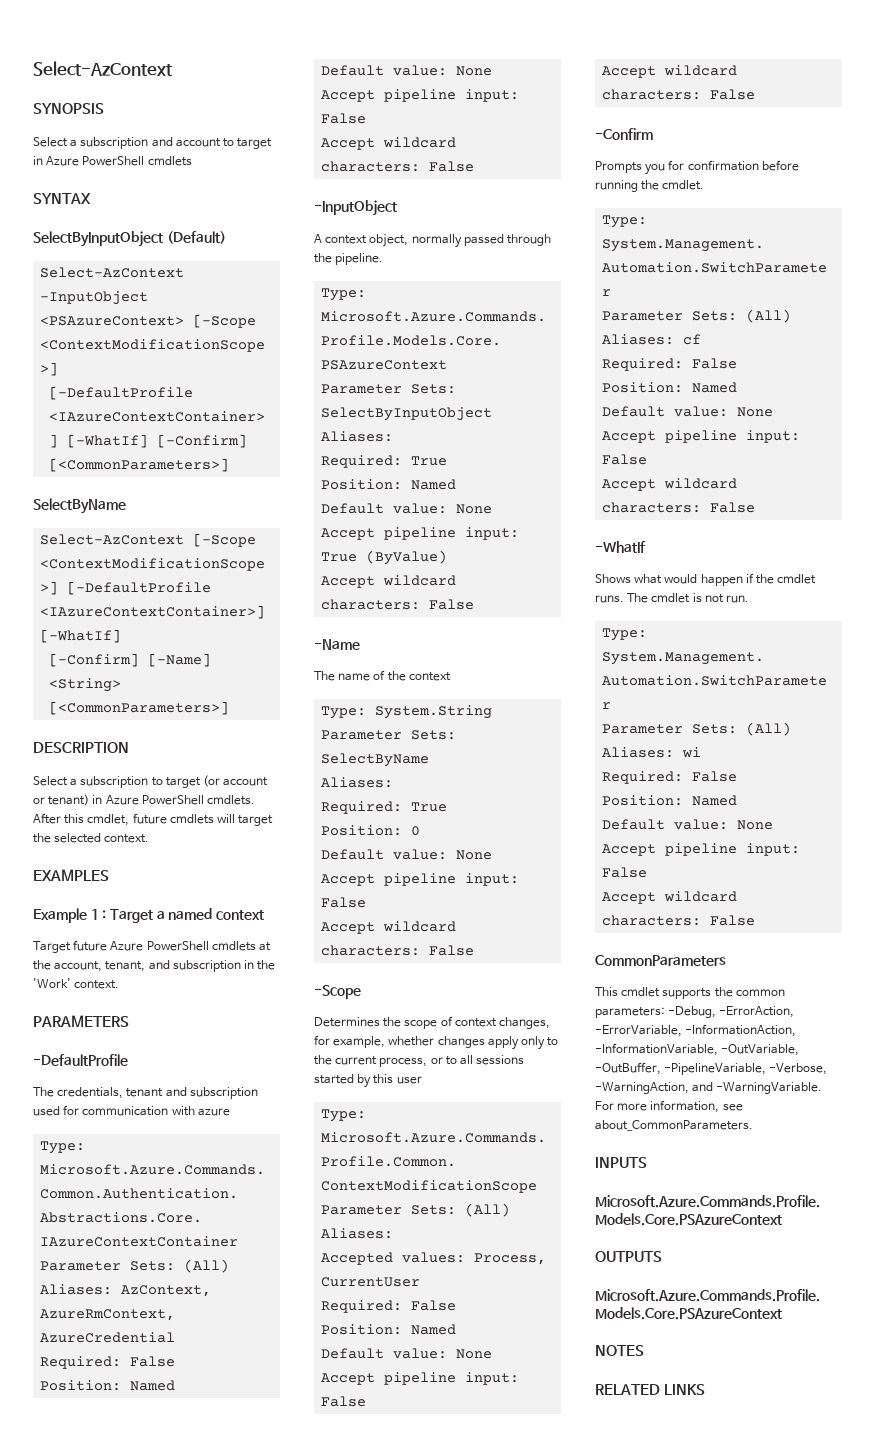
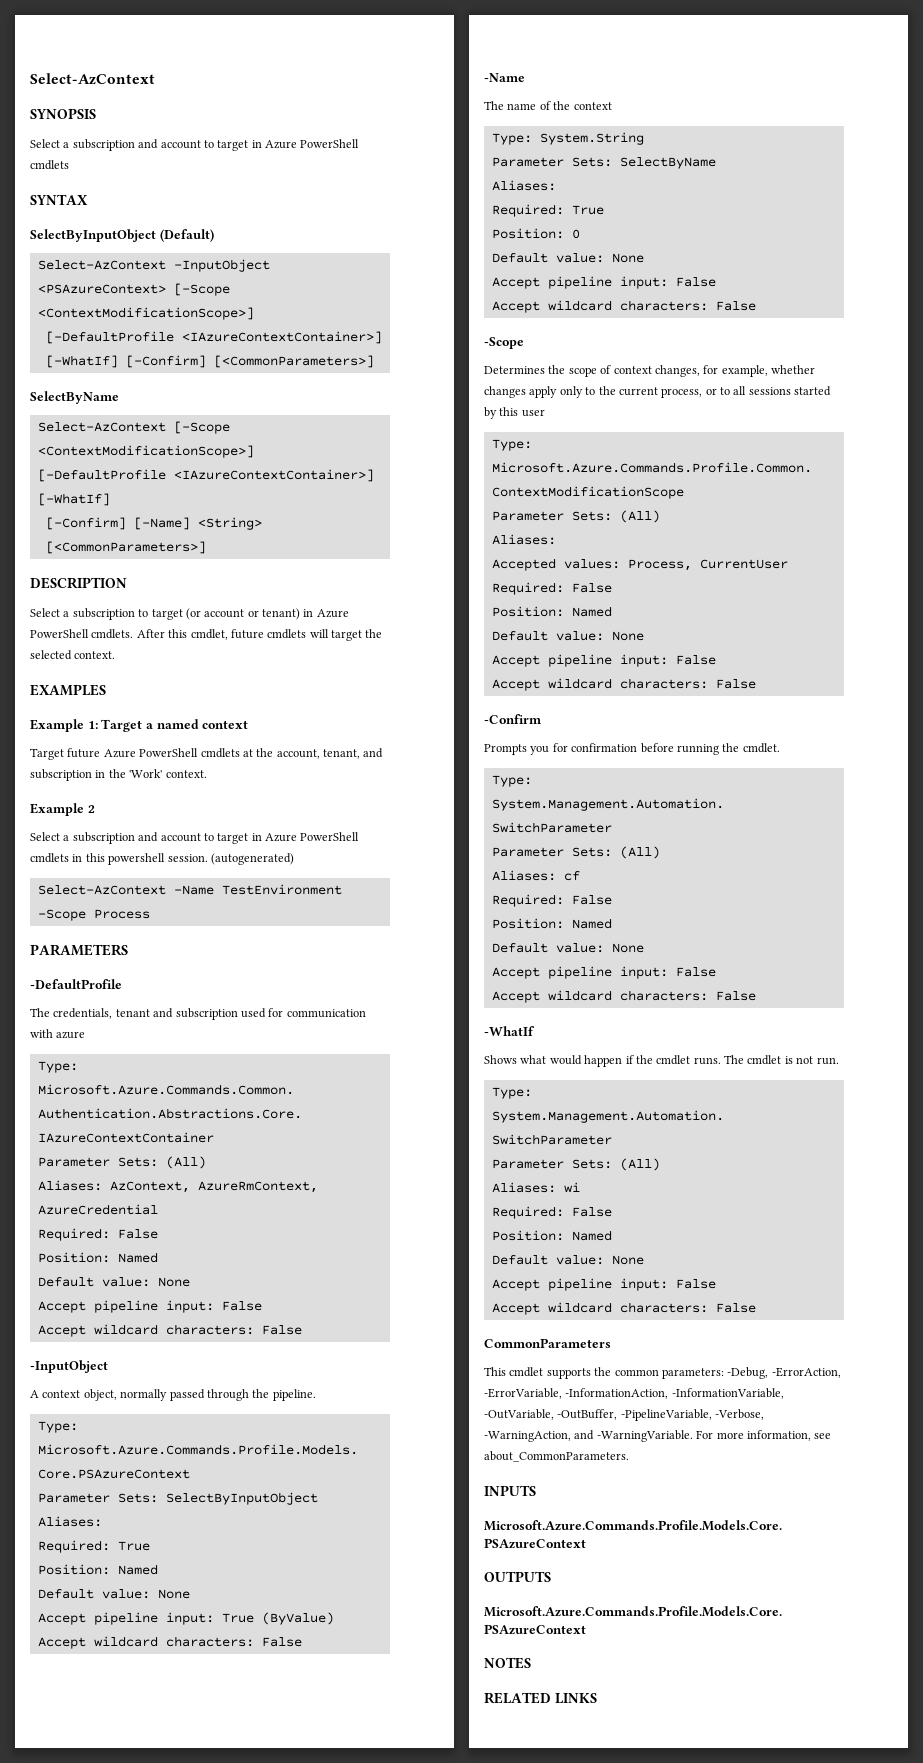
[90,909,107,920] 1 : -> [87,721,98,729] 1:
(120, 984) none -> [30,803,95,816] [30,832,360,844] [30,853,294,865] [37,884,342,895] [37,909,150,921] // Example 2 // Select a subscription and account to target in Azure PowerShell cmdlets in this powershell session. (autogenerated) // Select-AzContext -Name TestEnvironment -Scope Process

